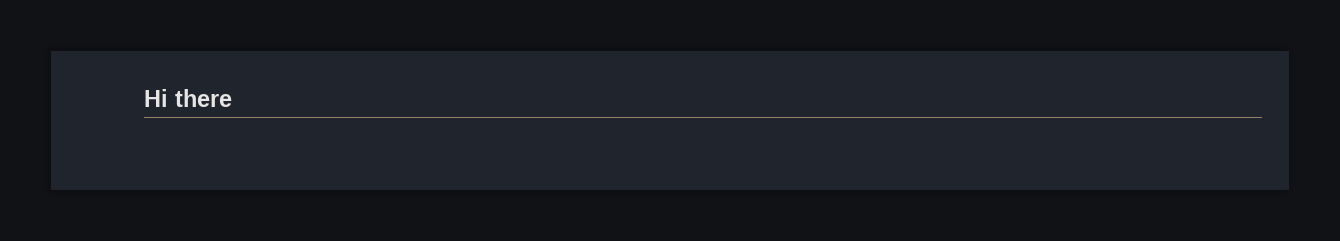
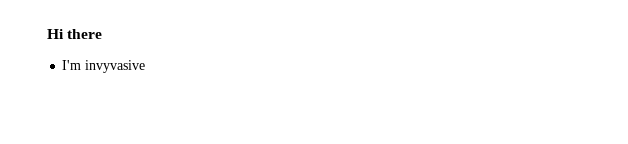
(232, 98) none -> [62,60,146,73] // I'm invyvasive

